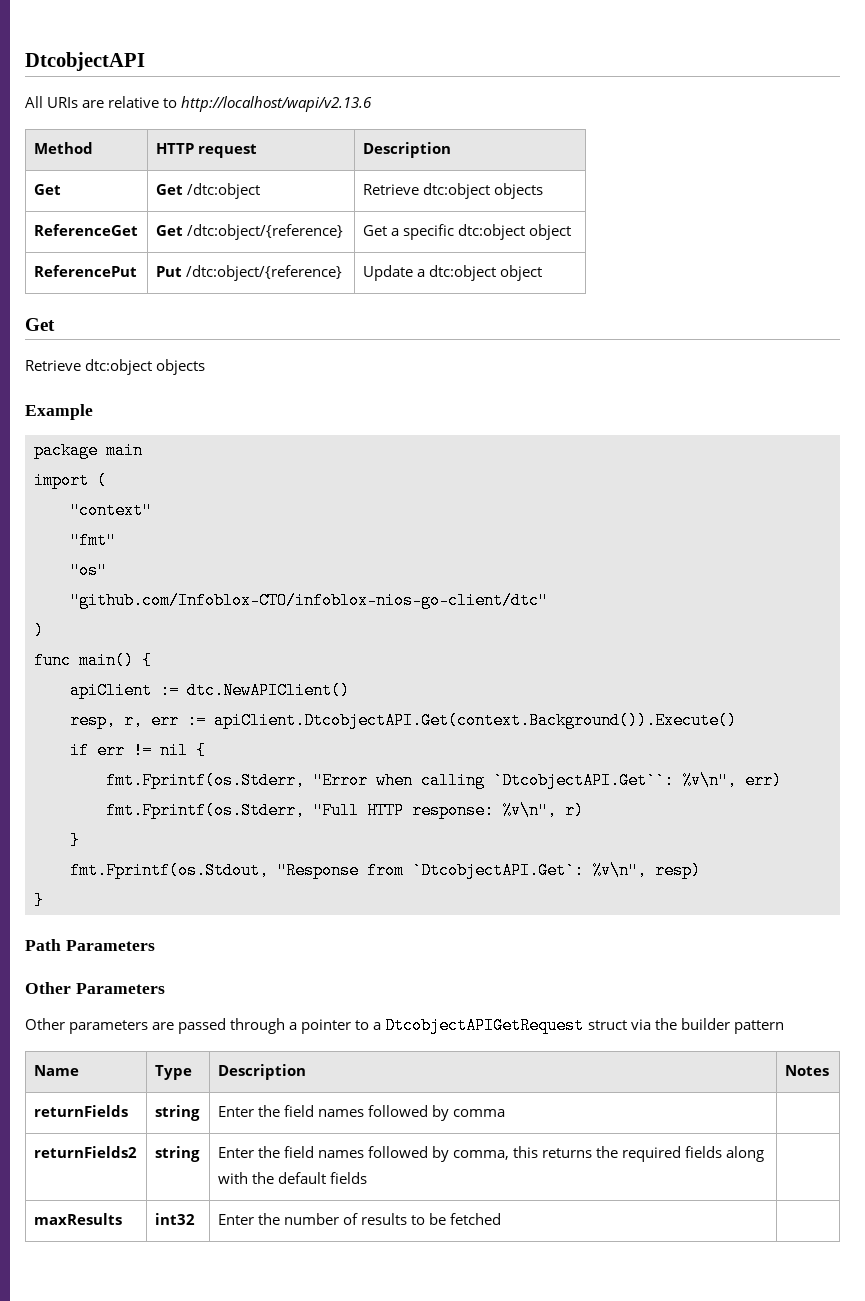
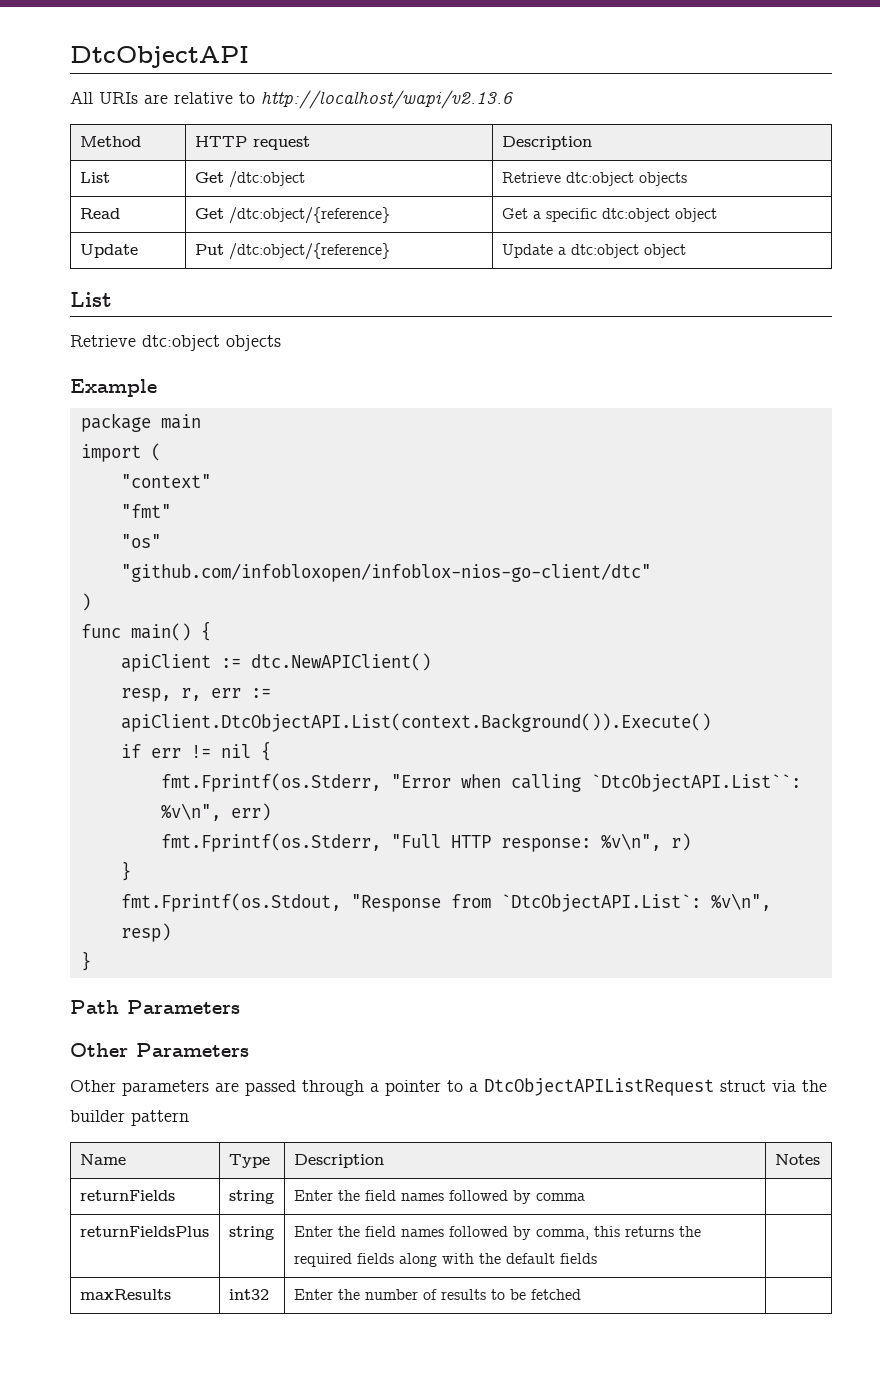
[25,52,145,71] DtcobjectAPI -> [70,46,249,68] DtcObjectAPI
[33,184,61,195] Get -> [79,172,110,183] List
[33,224,138,236] ReferenceGet -> [79,208,120,219] Read
[33,265,137,277] ReferencePut -> [79,244,138,258] Update
[25,318,55,331] Get -> [70,292,112,307] List
[70,592,548,609] "github.com/Infoblox-CTO/infoblox-nios-go-client/dtc" -> [120,563,651,582] "github.com/infobloxopen/infoblox-nios-go-client/dtc"
[214,712,737,729] apiClient.DtcobjectAPI.Get(context.Background()).Execute() -> [120,713,711,732] apiClient.DtcObjectAPI.List(context.Background()).Execute()
[493,772,674,789] `DtcobjectAPI.Get``: -> [590,774,801,792] `DtcObjectAPI.List``:
[412,862,584,879] `DtcobjectAPI.Get`: -> [500,894,701,912] `DtcObjectAPI.List`:
[385,1017,585,1034] DtcobjectAPIGetRequest -> [484,1078,714,1096] DtcObjectAPIListRequest
[33,1146,137,1158] returnFields2 -> [79,1226,209,1237] returnFieldsPlus

